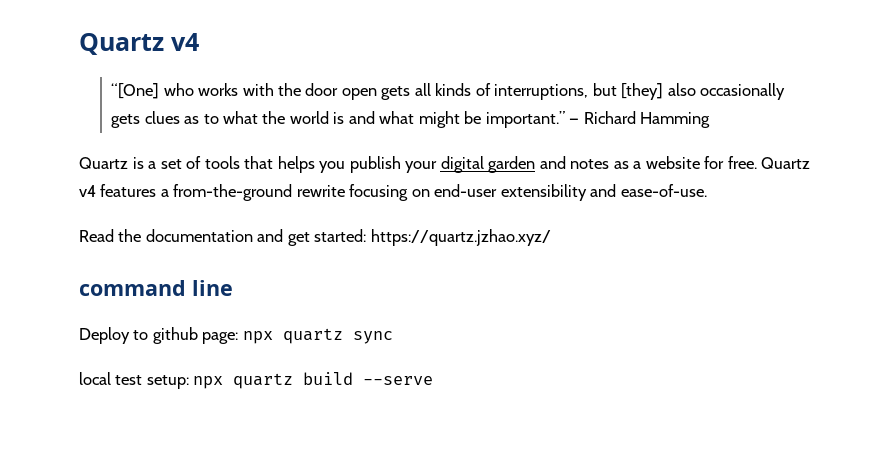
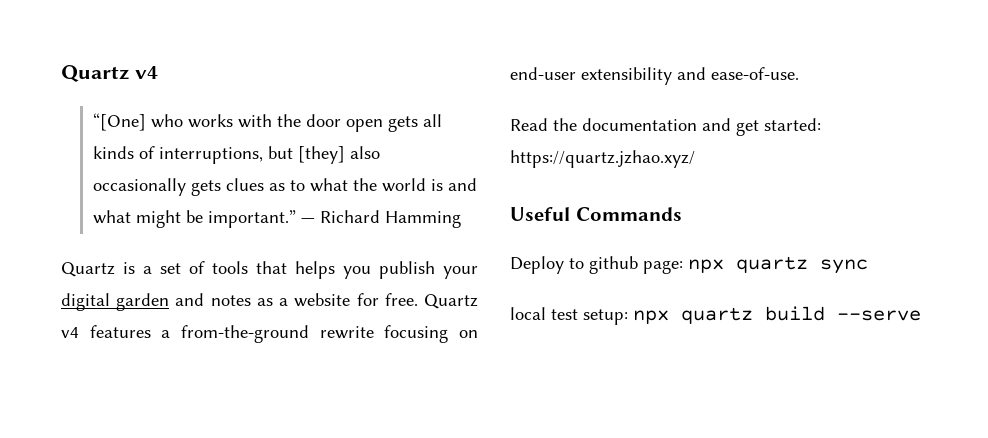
[79,280,233,296] command line -> [510,207,682,221] Useful Commands

